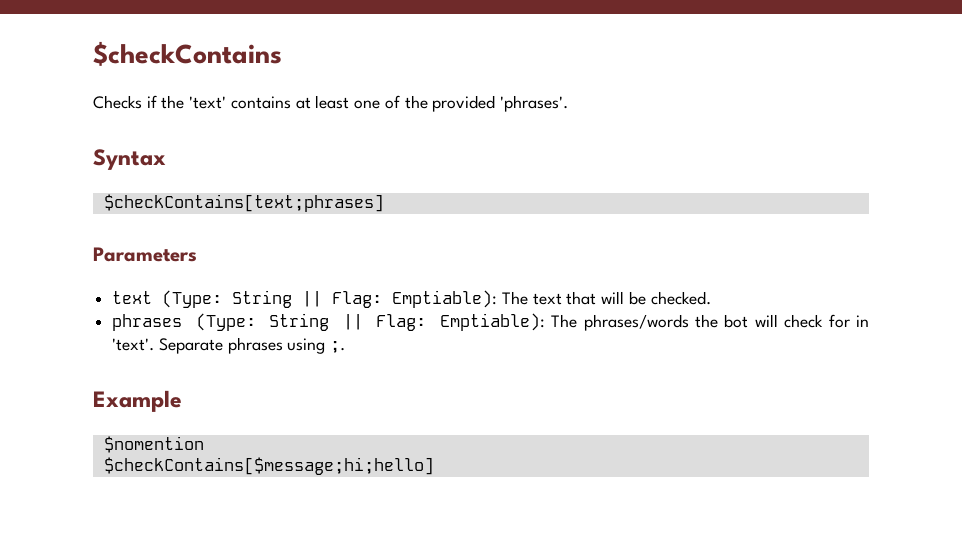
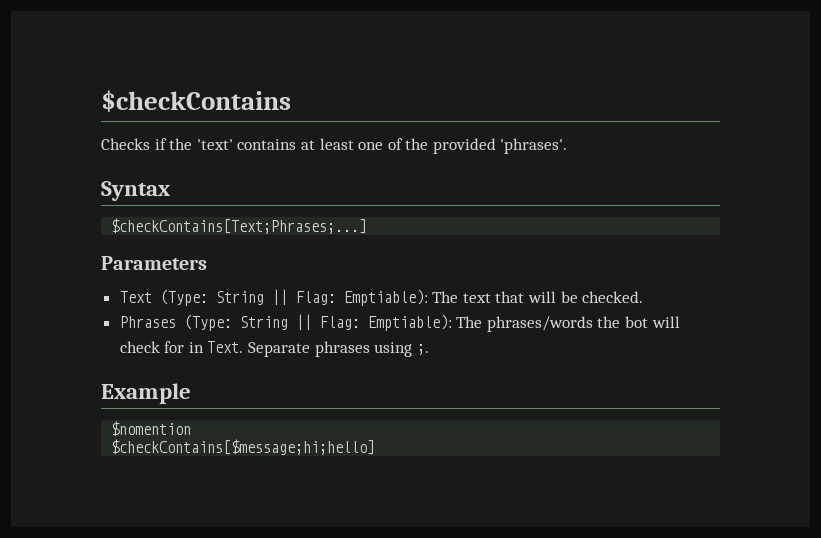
[103,194,384,212] $checkContains[text;phrases] -> [111,218,368,234] $checkContains[Text;Phrases;...]
[112,291,153,304] text -> [119,291,152,303] Text
[112,314,183,331] phrases -> [119,316,176,328] Phrases
[112,338,155,351] 'text'. -> [207,341,244,353] Text.

